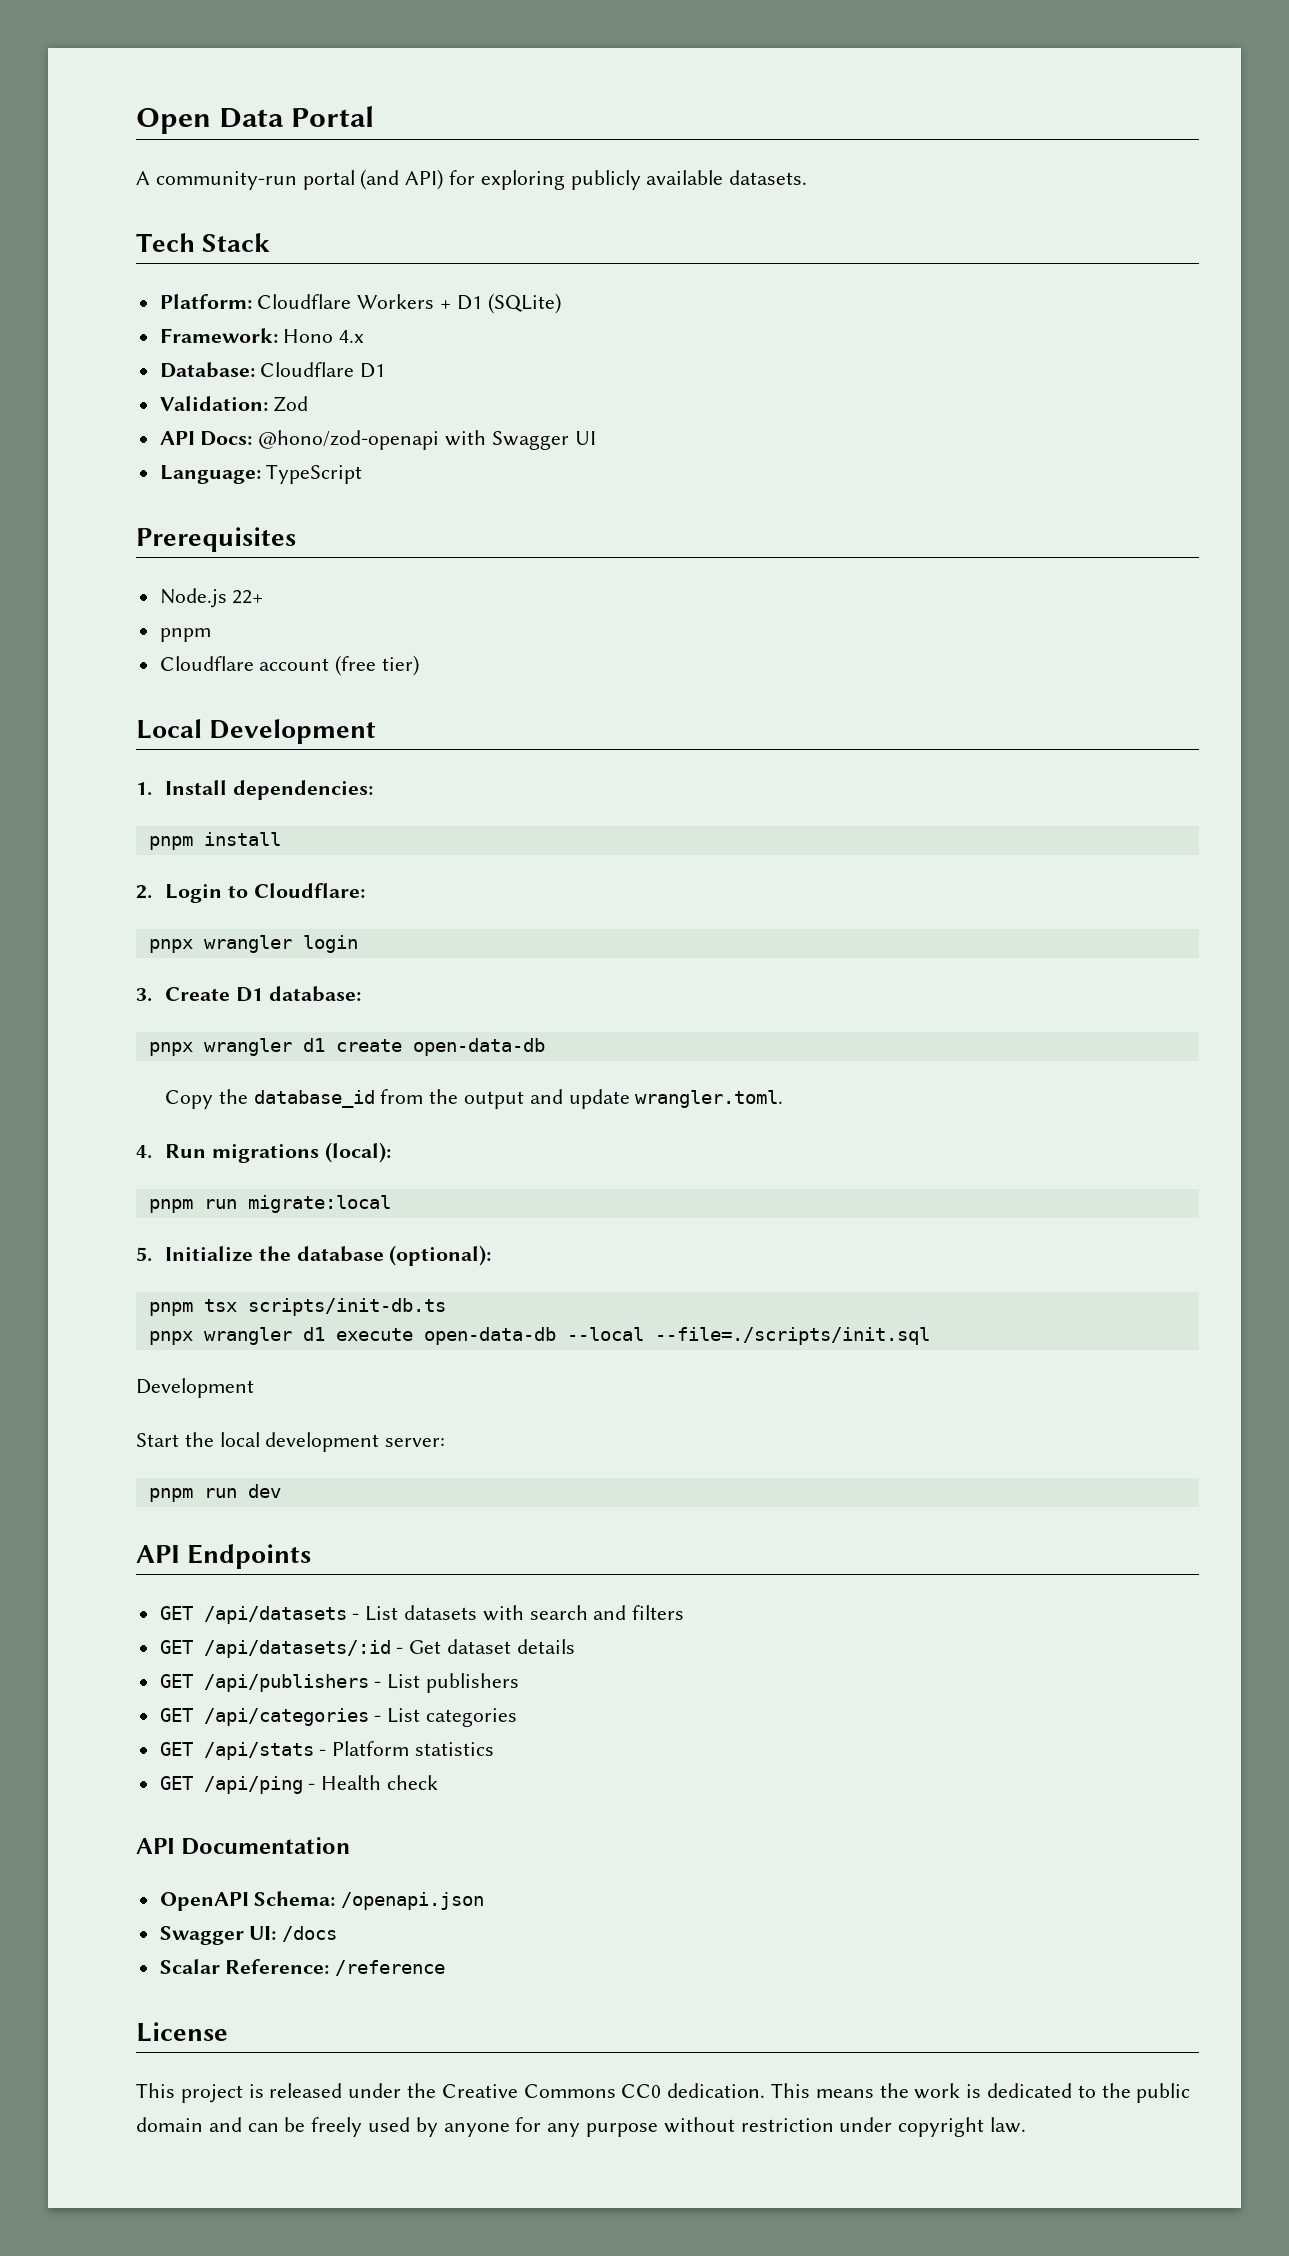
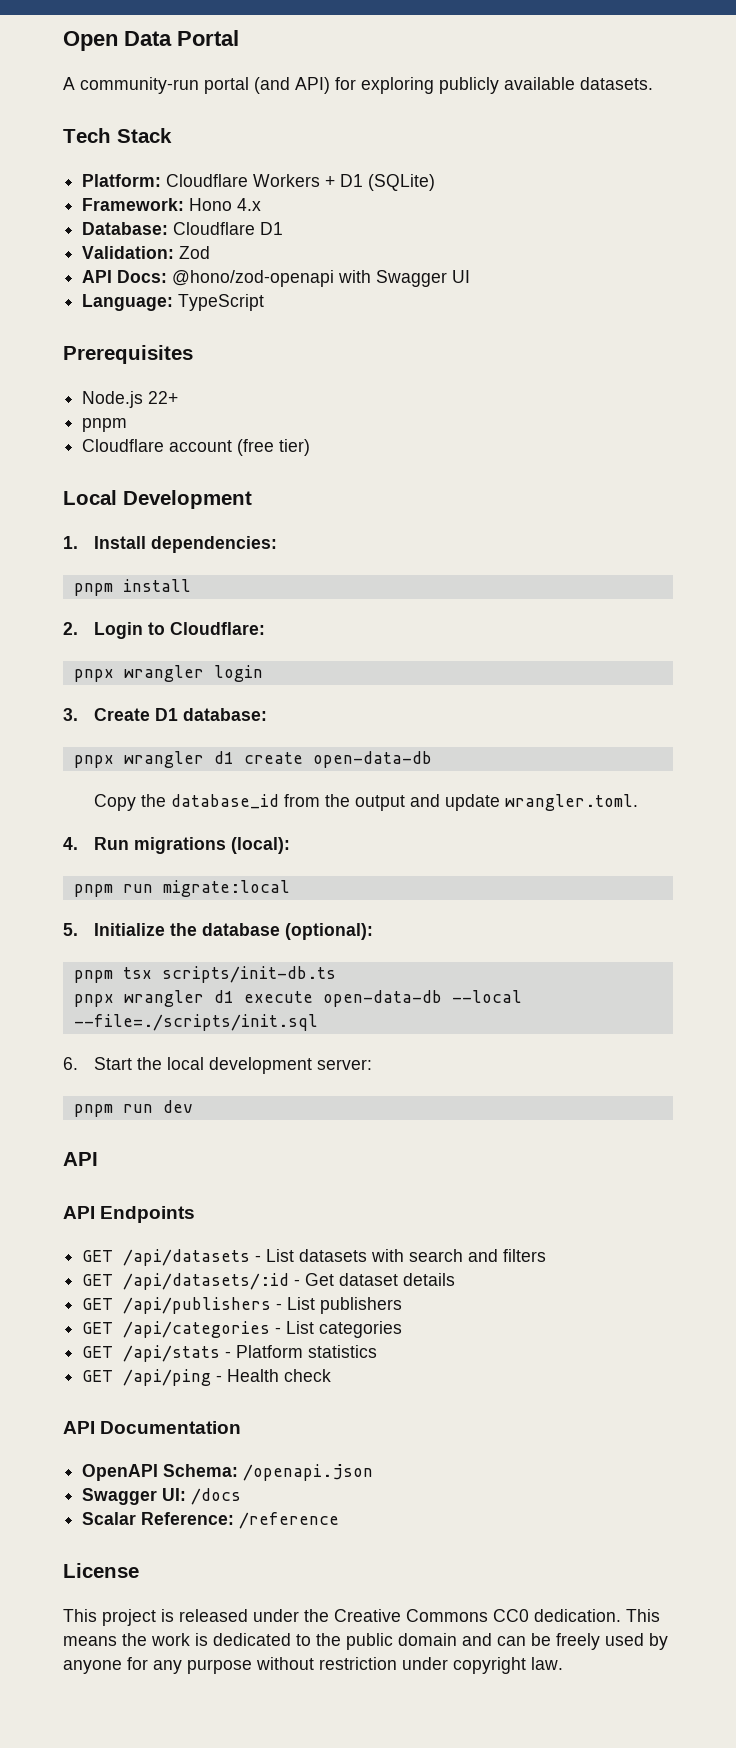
[136,1378,254,1398] Development // -> [63,1057,78,1070] 6.
(180, 1554) none -> [63,1206,95,1219] // API

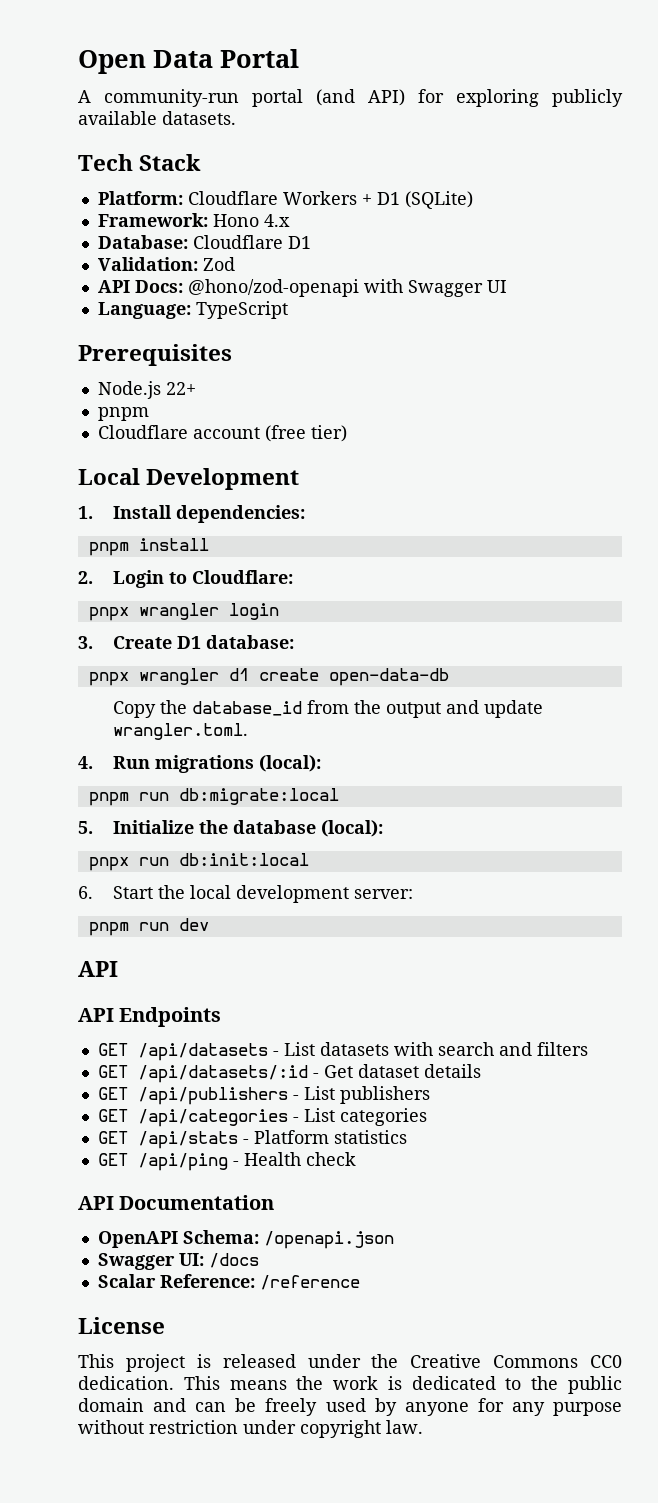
[162,880,290,897] migrate:local -> [178,788,339,805] db:migrate:local
[284,923,373,940] [73,966,336,983] [73,990,522,1007] [73,1014,318,1031] (optional): // pnpm tsx scripts/init-db.ts // pnpx wrangler d1 execute open-data-db --local --file=./scripts/init.sql -> [321,820,384,837] [88,853,309,871] (local): // pnpx run db:init:local

